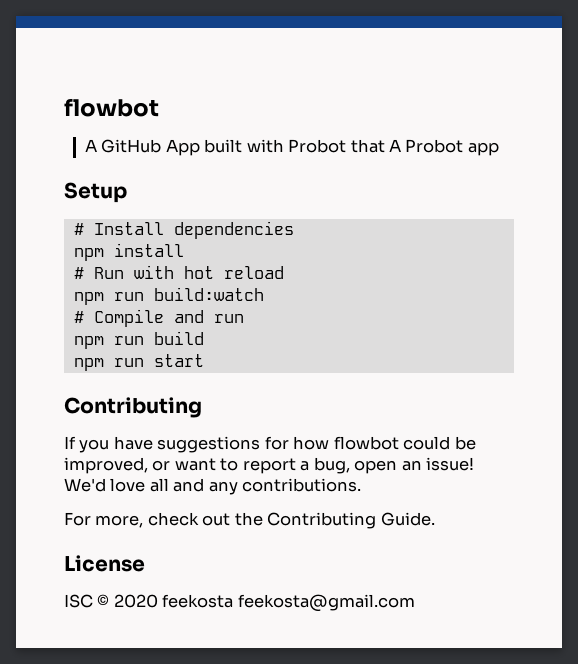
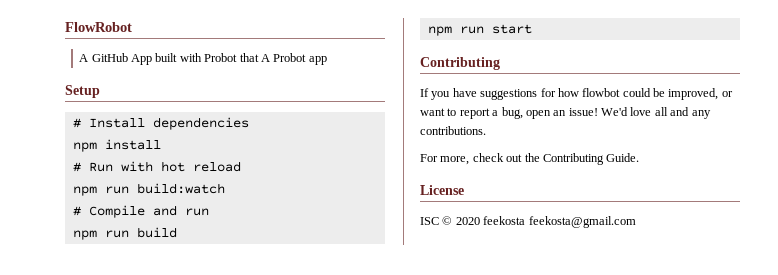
[64,98,159,117] flowbot -> [65,22,132,32] FlowRobot

